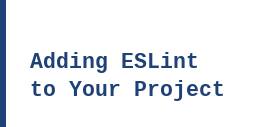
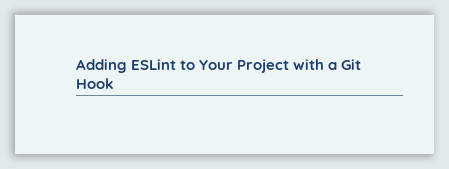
(225, 90) none -> [293,59,362,70] [76,78,114,89] with a Git Hook

